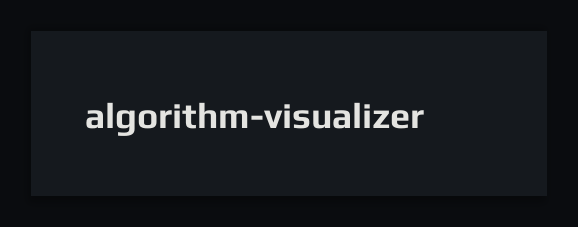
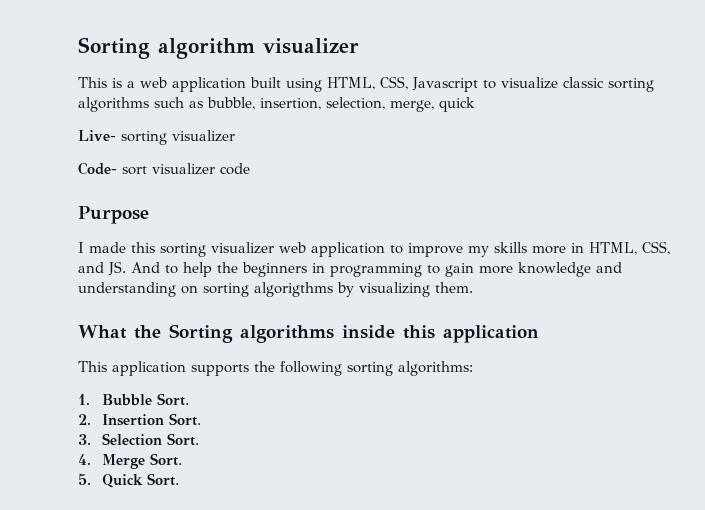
[85,102,424,136] algorithm-visualizer -> [78,37,359,59] [78,76,654,92] [78,97,475,112] [78,130,235,145] [78,162,250,175] [78,206,149,224] [78,241,670,257] [78,261,622,277] [78,282,473,297] [78,324,539,343] [78,361,473,376] [78,393,189,406] [78,413,201,426] [78,433,199,446] [78,453,182,469] [78,473,179,488] Sorting algorithm visualizer // This is a web application built using HTML, CSS, Javascript to visualize classic sorting algorithms such as bubble, insertion, selection, merge, quick // Live- sorting visualizer // Code- sort visualizer code // Purpose // I made this sorting visualizer web application to improve my skills more in HTML, CSS, and JS. And to help the beginners in programming to gain more knowledge and understanding on sorting algorigthms by visualizing them. // What the Sorting algorithms inside this application // This application supports the following sorting algorithms: // 1. Bubble Sort. // 2. Insertion Sort. // 3. Selection Sort. // 4. Merge Sort. // 5. Quick Sort.

